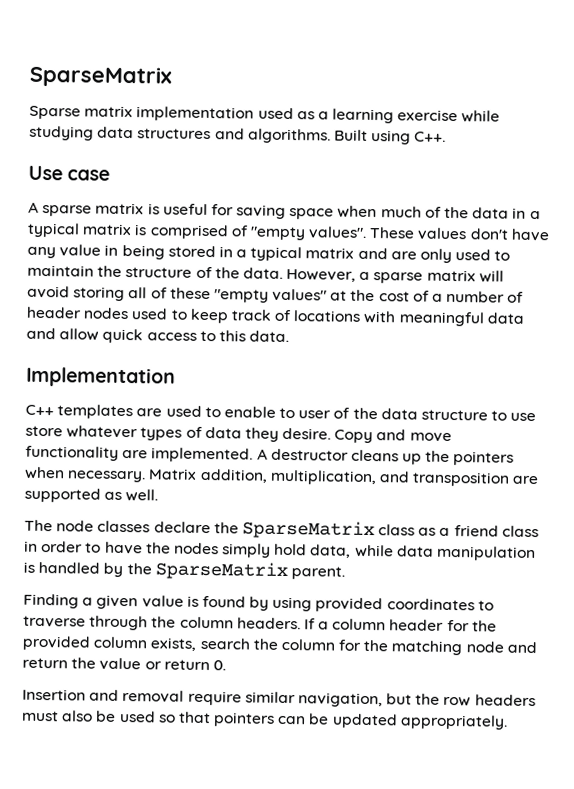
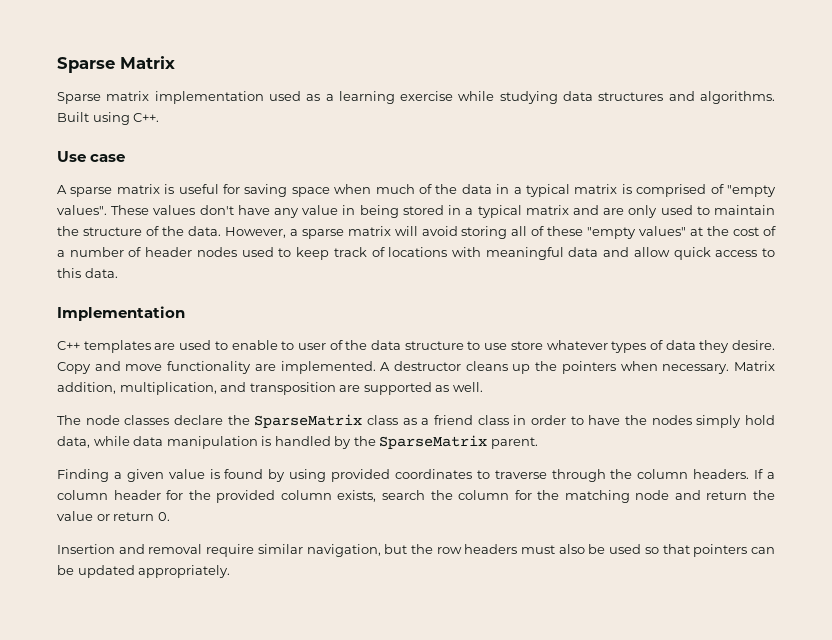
[29,65,172,88] SparseMatrix -> [57,56,175,73] Sparse Matrix

